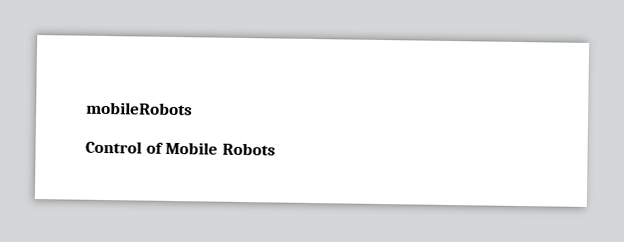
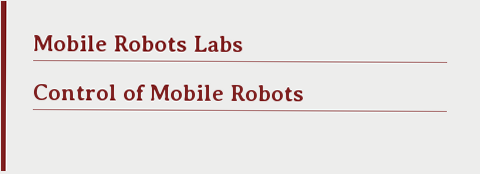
[86,101,193,116] mobileRobots -> [33,35,245,53] Mobile Robots Labs

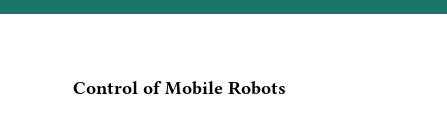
[33,35,245,53] Mobile Robots Labs // -> (73, 87) none

